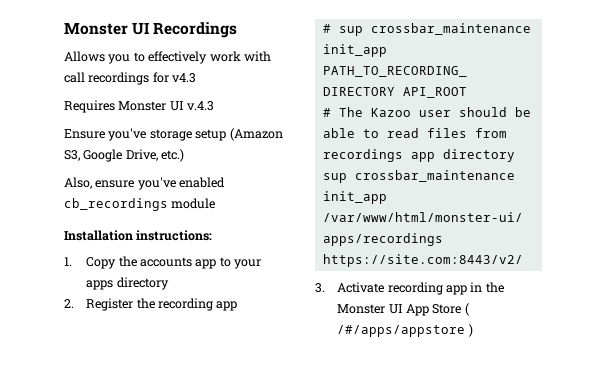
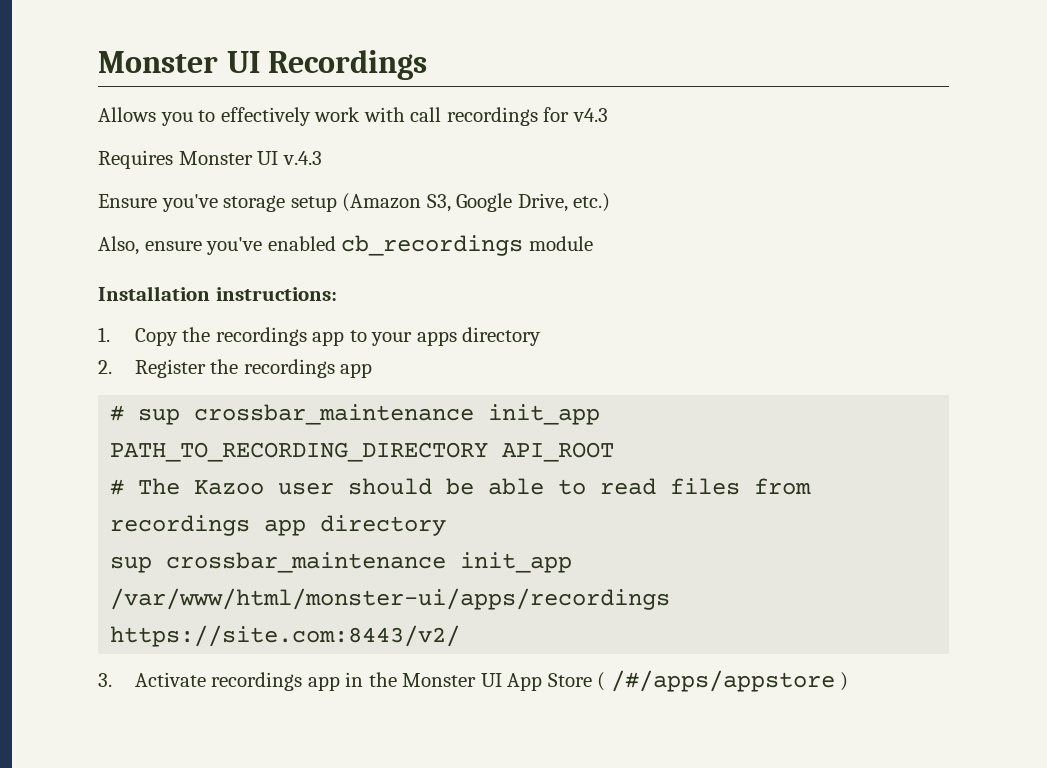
[140,257,193,267] accounts -> [215,327,307,346] recordings
[158,298,214,311] recording -> [243,359,335,378] recordings
[387,282,443,295] recording -> [211,672,303,691] recordings

